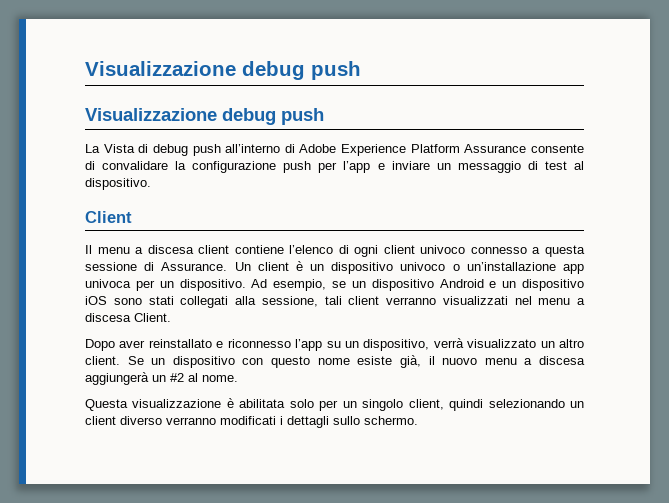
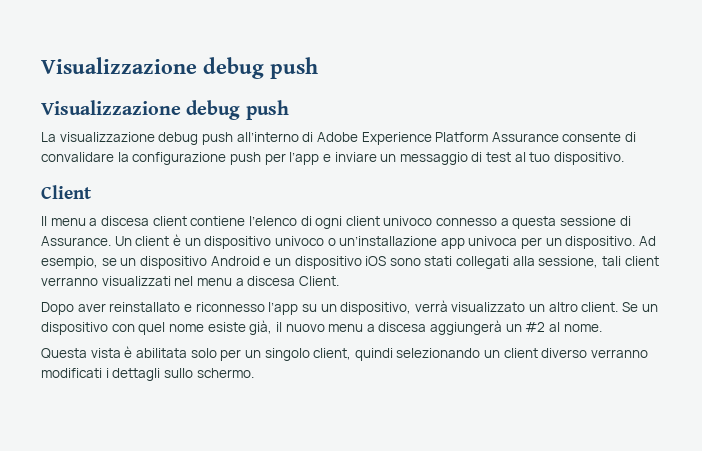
[103,144,149,153] Vista di -> [59,132,155,142] visualizzazione
(585, 165) none -> [529,152,551,162] tuo
[271,356,311,368] questo -> [138,322,166,335] quel
[132,399,222,408] visualizzazione -> [90,348,121,358] vista

